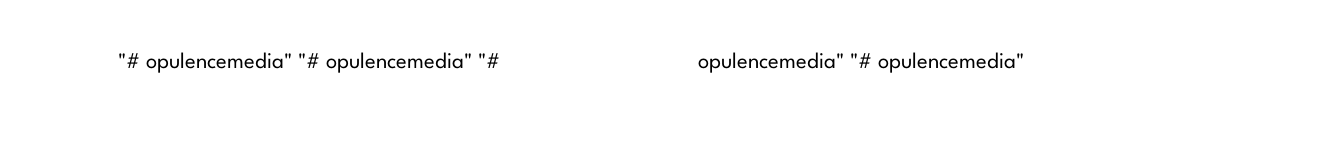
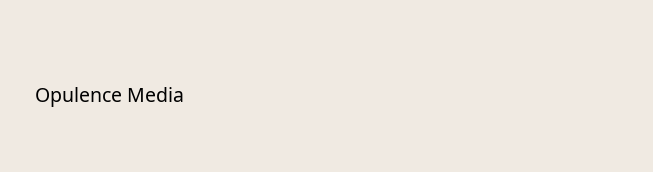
[118,52,1025,73] "# opulencemedia" "# opulencemedia" "# opulencemedia" "# opulencemedia" -> [35,87,185,107] Opulence Media

